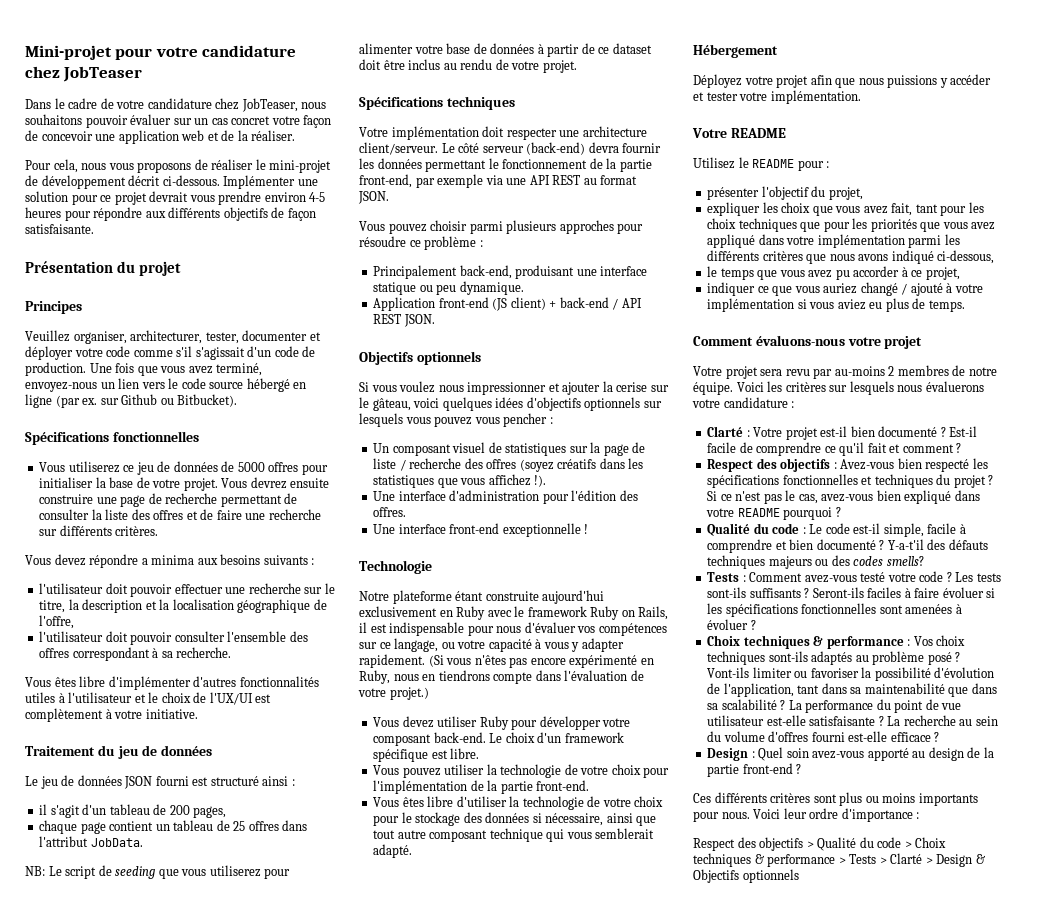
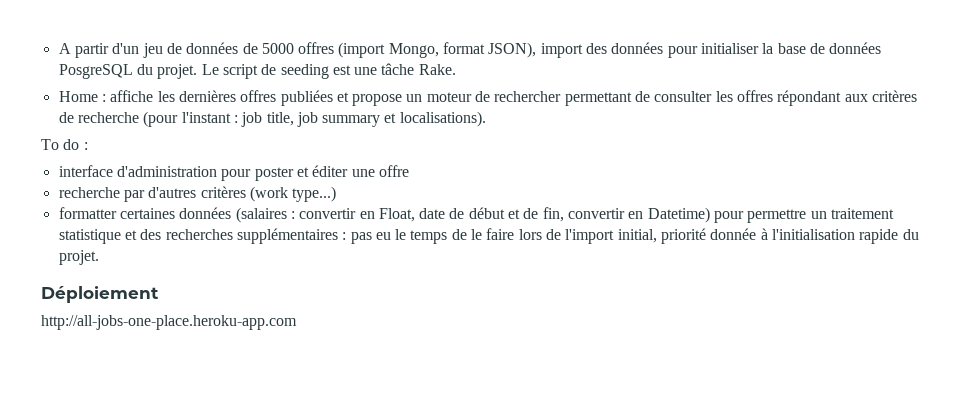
[25,45,297,60] [25,66,143,82] [25,98,327,112] [25,114,332,128] [25,130,296,144] [25,159,332,173] [25,175,318,189] [25,191,326,205] [25,207,316,221] [25,224,94,234] [25,261,182,276] [25,301,82,314] [25,330,321,344] [25,346,316,360] [25,362,263,376] [25,378,307,392] [25,394,238,408] [25,431,199,445] [39,461,135,473] Mini-projet pour votre candidature chez JobTeaser // Dans le cadre de votre candidature chez JobTeaser, nous souhaitons pouvoir évaluer sur un cas concret votre façon de concevoir une application web et de la réaliser. // Pour cela, nous vous proposons de réaliser le mini-projet de développement décrit ci-dessous. Implémenter une solution pour ce projet devrait vous prendre environ 4-5 heures pour répondre aux différents objectifs de façon satisfaisante. // Présentation du projet // Principes // Veuillez organiser, architecturer, tester, documenter et déployer votre code comme s'il s'agissait d'un code de production. Une fois que vous avez terminé, envoyez-nous un lien vers le code source hébergé en ligne (par ex. sur Github ou Bitbucket). // Spécifications fonctionnelles // Vous utiliserez ce -> [58,43,140,58] A partir d'un
(299, 467) none -> [338,42,664,58] (import Mongo, format JSON), import des données
[152,477,330,491] [39,493,298,507] [39,509,321,520] [39,525,159,536] [25,554,315,568] [39,583,335,597] [39,599,327,613] [39,615,75,629] [39,631,308,645] [39,647,232,661] [25,676,319,690] [25,692,272,705] [25,708,198,722] [25,745,213,759] [25,775,295,789] [39,804,227,818] [39,820,308,834] [39,836,143,847] [25,865,291,879] [359,43,652,57] [359,59,577,73] [359,96,515,110] [359,126,647,140] [359,142,662,155] [359,158,652,172] [359,174,638,188] [358,191,389,204] [359,220,644,234] [359,236,483,250] [373,265,648,279] [373,281,524,295] [373,297,642,311] [373,314,435,327] [359,351,481,365] [359,381,669,395] [359,397,662,411] [359,413,553,427] [373,442,646,456] [373,458,644,472] [373,474,547,488] [373,490,638,504] [373,507,407,517] [373,523,589,537] [359,560,432,574] [359,590,605,604] [359,606,669,620] [359,622,667,636] [359,638,624,652] [359,654,654,668] [359,670,644,684] [358,687,429,700] [373,716,631,730] [373,732,624,746] [373,748,480,762] [373,764,670,778] [373,780,590,794] [373,796,664,810] [373,812,657,826] [373,828,655,842] [373,844,413,858] [693,44,778,58] [693,74,992,88] [693,90,861,104] [692,128,786,138] [693,157,830,171] [707,186,863,200] [707,202,984,216] [707,218,996,232] [707,234,960,248] [707,250,995,264] [707,266,960,280] [707,282,983,296] [707,298,965,312] [693,335,923,349] [693,365,997,379] [693,381,984,395] [692,397,795,408] [707,426,978,440] [707,442,962,456] [707,458,988,472] [707,474,994,488] [707,490,980,504] [706,507,841,520] [707,523,966,537] [707,539,988,553] [707,555,924,569] [707,571,1001,583] [707,587,996,598] [707,603,962,617] [707,619,756,630] [707,635,966,649] [707,651,961,665] [707,667,995,681] [707,683,997,697] [707,699,962,713] [707,715,998,726] [707,731,940,742] [707,747,994,761] [707,763,802,777] [693,792,978,806] [693,808,920,822] [693,837,947,851] [693,853,985,867] [693,869,799,883] votre projet. Vous devrez ensuite construire une page de recherche permettant de consulter la liste des offres et de faire une recherche sur différents critères. // Vous devez répondre a minima aux besoins suivants : // l'utilisateur doit pouvoir effectuer une recherche sur le titre, la description et la localisation géographique de l'offre, // l'utilisateur doit pouvoir consulter l'ensemble des offres correspondant à sa recherche. // Vous êtes libre d'implémenter d'autres fonctionnalités utiles à l'utilisateur et le choix de l'UX/UI est complètement à votre initiative. // Traitement du jeu de données // Le jeu de données JSON fourni est structuré ainsi : // il s'agit d'un tableau de 200 pages, // chaque page contient un tableau de 25 offres dans l'attribut JobData. // NB: Le script de seeding que vous utiliserez pour alimenter votre base de données à partir de ce dataset doit être inclus au rendu de votre projet. // Spécifications techniques // Votre implémentation doit respecter une architecture client/serveur. Le côté serveur (back-end) devra fournir les données permettant le fonctionnement de la partie front-end, par exemple via une API REST au format JSON. // Vous pouvez choisir parmi plusieurs approches pour résoudre ce problème : // Principalement back-end, produisant une interface statique ou peu dynamique. // Application front-end (JS client) + back-end / API REST JSON. // Objectifs optionnels // Si vous voulez nous impressionner et ajouter la cerise sur le gâteau, voici quelques idées d'objectifs optionnels sur lesquels vous pouvez vous pencher : // Un composant visuel de statistiques sur la page de liste / recherche des offres (soyez créatifs dans les statistiques que vous affichez !). // Une interface d'administration pour l'édition des offres. // Une interface front-end exceptionnelle ! // Technologie // Notre plateforme étant construite aujourd'hui exclusivement en Ruby avec le framework Ruby on Rails, il est indispensable pour nous d'évaluer vos compétences sur ce langage, ou votre capacité à vous y adapter rapidement. (Si vous n'êtes pas encore expérimenté en Ruby, nous en tiendrons compte dans l'évaluation de votre projet.) // Vous devez utiliser Ruby pour développer votre composant back-end. Le choix d'un framework spécifique est libre. // Vous pouvez utiliser la technologie de votre choix pour l'implémentation de la partie front-end. // Vous êtes libre d'utiliser la technologie de votre choix pour le stockage des données si nécessaire, ainsi que tout autre composant technique qui vous semblerait adapté. // Hébergement // Déployez votre projet afin que nous puissions y accéder et tester votre implémentation. // Votre README // Utilisez le README pour : // présenter l'objectif du projet, // expliquer les choix que vous avez fait, tant pour les choix techniques que pour les priorités que vous avez appliqué dans votre implémentation parmi les différents critères que nous avons indiqué ci-dessous, // le temps que vous avez pu accorder à ce projet, // indiquer ce que vous auriez changé / ajouté à votre implémentation si vous aviez eu plus de temps. // Comment évaluons-nous votre projet // Votre projet sera revu par au-moins 2 membres de notre équipe. Voici les critères sur lesquels nous évaluerons votre candidature : // Clarté : Votre projet est-il bien documenté ? Est-il facile de comprendre ce qu'il fait et comment ? // Respect des objectifs : Avez-vous bien respecté les spécifications fonctionnelles et techniques du projet ? Si ce n'est pas le cas, avez-vous bien expliqué dans votre README pourquoi ? // Qualité du code : Le code est-il simple, facile à comprendre et bien documenté ? Y-a-t'il des défauts techniques majeurs ou des codes smells? // Tests : Comment avez-vous testé votre code ? Les tests sont-ils suffisants ? Seront-ils faciles à faire évoluer si les spécifications fonctionnelles sont amenées à évoluer ? // Choix techniques & performance : Vos choix techniques sont-ils adaptés au problème posé ? Vont-ils limiter ou favoriser la possibilité d'évolution de l'application, tant dans sa maintenabilité que dans sa scalabilité ? La performance du point de vue utilisateur est-elle satisfaisante ? La recherche au sein du volume d'offres fourni est-elle efficace ? // Design : Quel soin avez-vous apporté au design de la partie front-end ? // Ces différents critères sont plus ou moins importants pour nous. Voici leur ordre d'importance : // Respect des objectifs > Qualité du code > Choix techniques & performance > Tests > Clarté > Design & Objectifs optionnels -> [829,42,882,54] [58,63,456,79] [58,90,918,106] [58,111,486,127] [41,139,88,150] [58,165,409,181] [58,186,337,202] [58,207,895,223] [58,228,919,244] [58,250,99,265] [41,286,159,303] [41,315,297,330] données PosgreSQL du projet. Le script de seeding est une tâche Rake. // Home : affiche les dernières offres publiées et propose un moteur de rechercher permettant de consulter les offres répondant aux critères de recherche (pour l'instant : job title, job summary et localisations). // To do : // interface d'administration pour poster et éditer une offre // recherche par d'autres critères (work type...) // formatter certaines données (salaires : convertir en Float, date de début et de fin, convertir en Datetime) pour permettre un traitement statistique et des recherches supplémentaires : pas eu le temps de le faire lors de l'import initial, priorité donnée à l'initialisation rapide du projet. // Déploiement // http://all-jobs-one-place.heroku-app.com

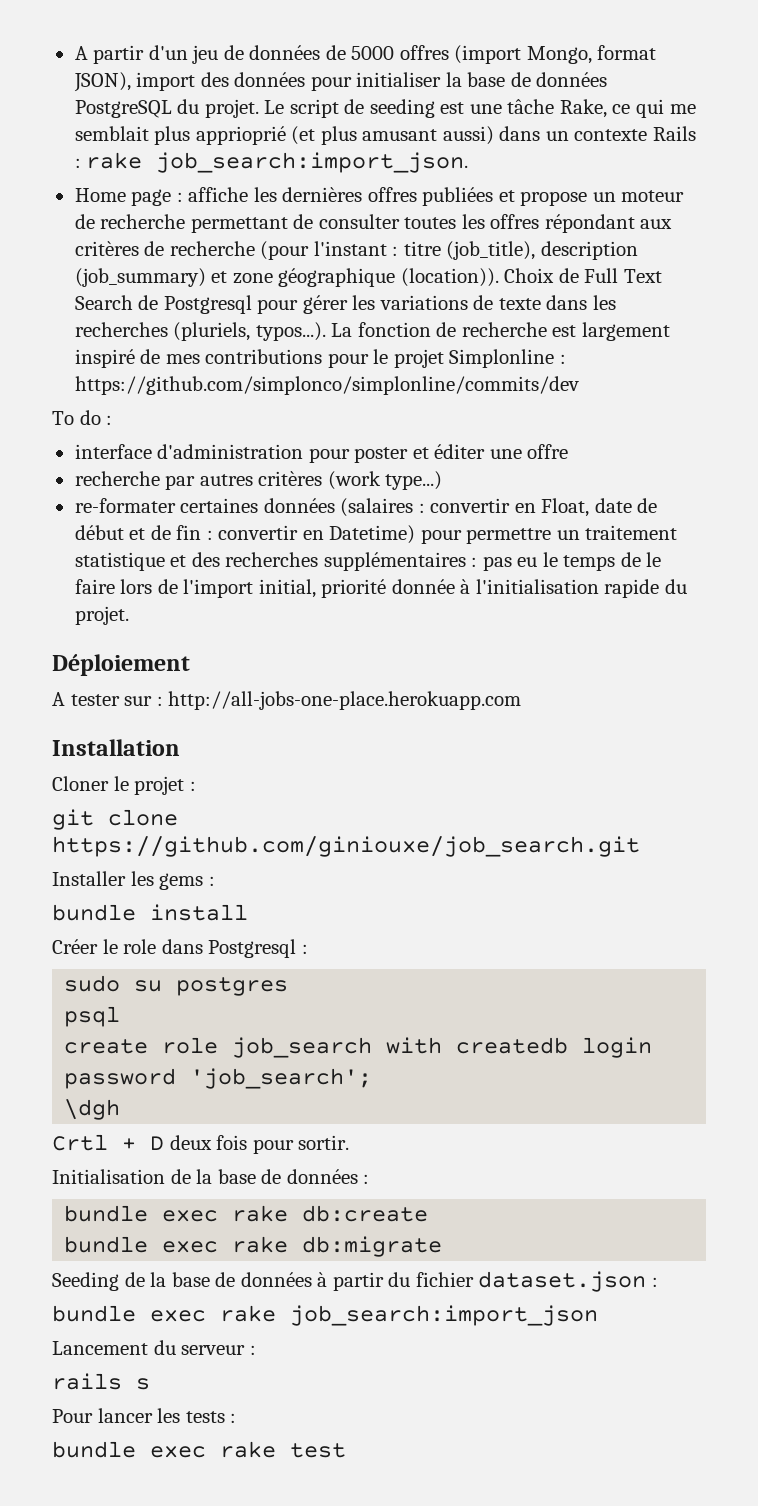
[58,64,133,79] PosgreSQL -> [74,100,172,118] PostgreSQL
[418,64,456,75] Rake. -> [559,99,696,118] [74,126,696,145] [74,152,469,173] Rake, ce qui me semblait plus apprioprié (et plus amusant aussi) dans un contexte Rails : rake job_search:import_json.
(98, 96) none -> [131,189,172,206] page
[494,91,562,102] rechercher -> [100,214,186,229] recherche
(713, 96) none -> [404,217,457,229] toutes
[241,111,486,127] job title, job summary et localisations). -> [403,241,638,260] [74,268,662,287] [74,295,616,314] [74,322,670,341] [74,349,566,368] [74,376,579,395] titre (job_title), description (job_summary) et zone géographique (location)). Choix de Full Text Search de Postgresql pour gérer les variations de texte dans les recherches (pluriels, typos...). La fonction de recherche est largement inspiré de mes contributions pour le projet Simplonline : https://github.com/simplonco/simplonline/commits/dev
[148,187,197,198] d'autres -> [199,474,253,486] autres
[58,207,117,219] formatter -> [74,498,176,513] re-formater
[542,207,564,222] fin, -> [176,525,213,540] fin :
[41,315,297,330] http://all-jobs-one-place.heroku-app.com -> [52,691,522,710] [52,739,180,756] [52,776,196,795] [52,809,178,830] [52,836,640,857] [52,871,215,890] [52,904,248,921] [52,939,308,958] [64,975,289,996] [64,1006,121,1027] [64,1037,653,1058] [64,1068,373,1089] [64,1099,121,1120] [52,1134,350,1154] [52,1169,370,1184] [64,1205,429,1222] [64,1236,443,1257] [52,1271,658,1292] [52,1305,598,1326] [52,1340,256,1355] [52,1373,150,1390] [52,1408,237,1423] [52,1441,346,1458] A tester sur : http://all-jobs-one-place.herokuapp.com // Installation // Cloner le projet : // git clone https://github.com/giniouxe/job_search.git // Installer les gems : // bundle install // Créer le role dans Postgresql : // sudo su postgres // psql // create role job_search with createdb login password 'job_search'; // \dgh // Crtl + D deux fois pour sortir. // Initialisation de la base de données : // bundle exec rake db:create // bundle exec rake db:migrate // Seeding de la base de données à partir du fichier dataset.json : // bundle exec rake job_search:import_json // Lancement du serveur : // rails s // Pour lancer les tests : // bundle exec rake test

